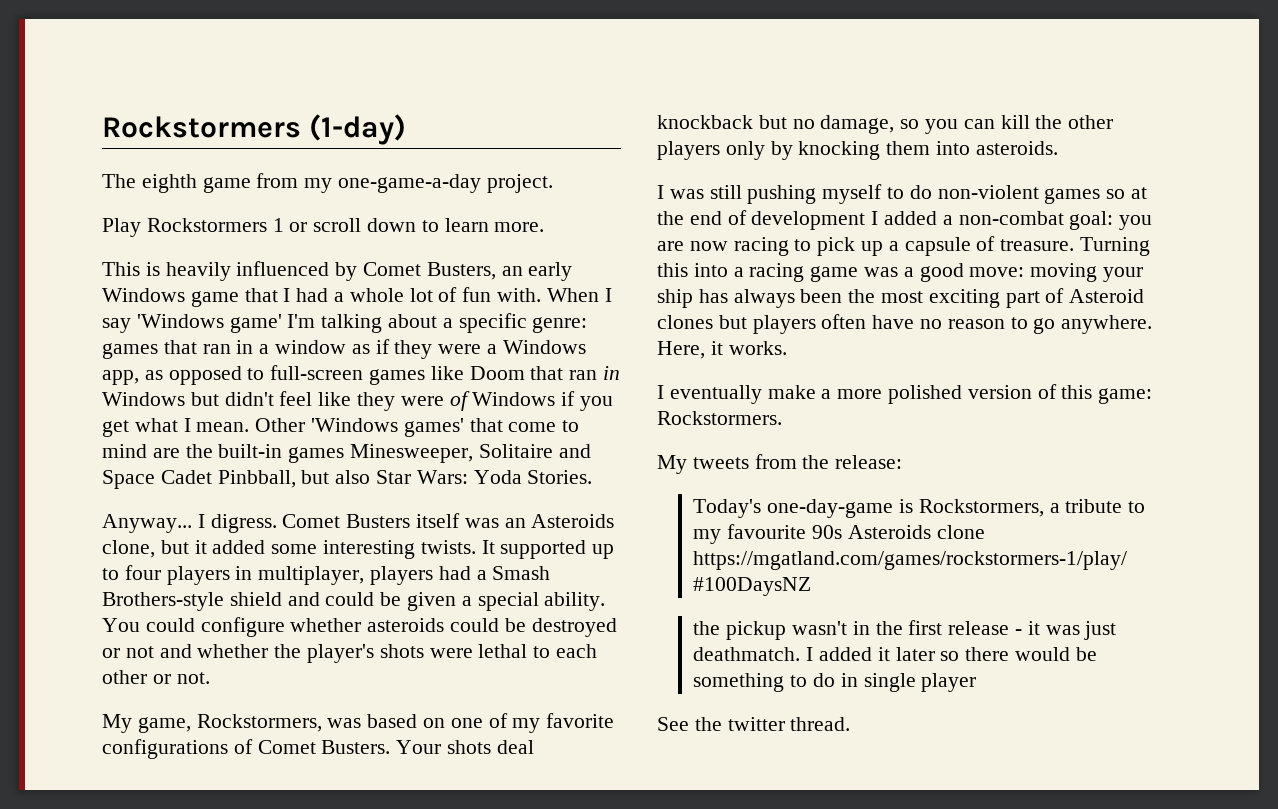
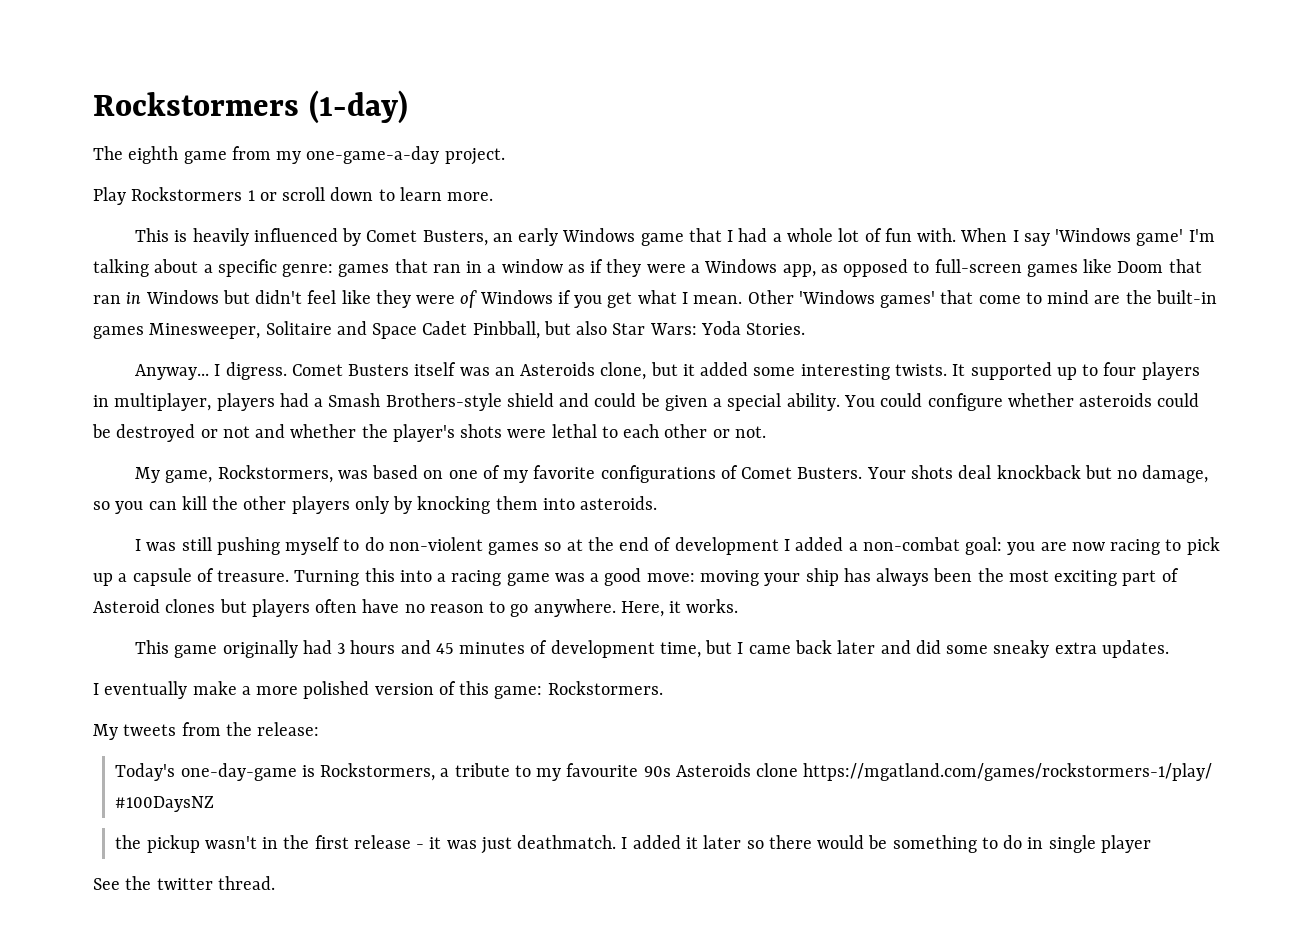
(787, 348) none -> [135,640,1169,658] // This game originally had 3 hours and 45 minutes of development time, but I came back later and did some sneaky extra updates.

